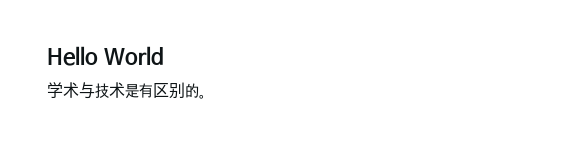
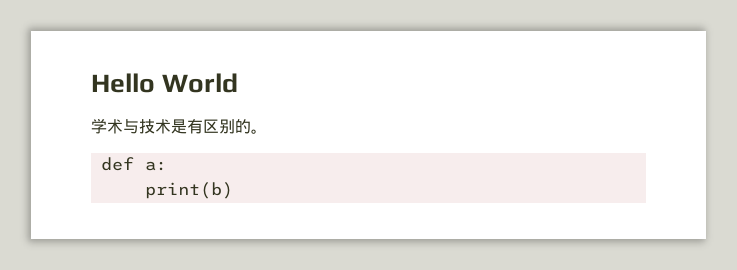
(206, 96) none -> [100,157,167,171] [144,182,233,199] // def a: // print(b)

